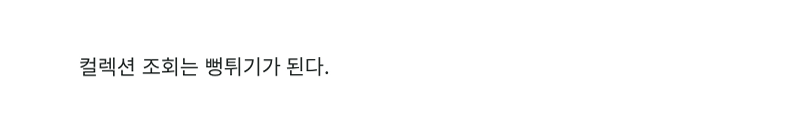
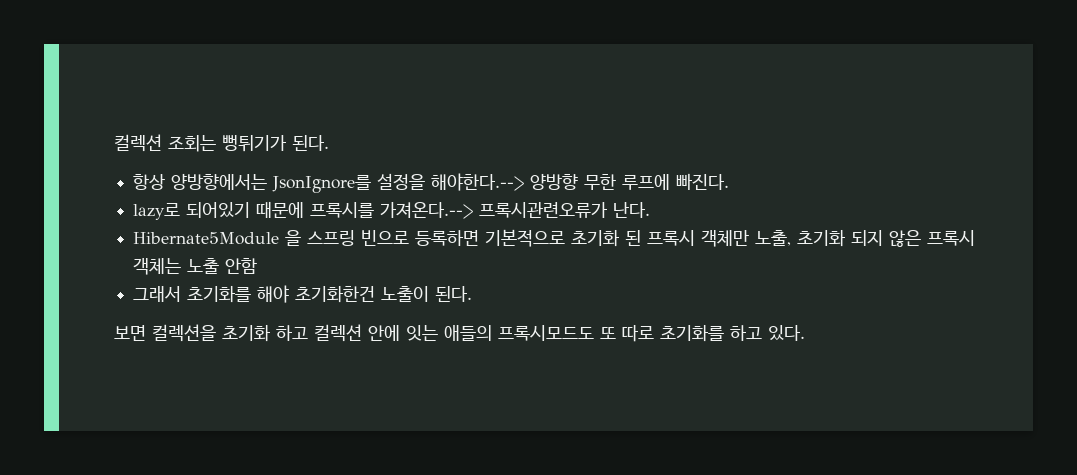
(332, 67) none -> [133,173,730,193] [133,201,651,220] [133,229,976,247] [133,258,258,275] [133,285,473,303] [114,324,805,342] // 항상 양방향에서는 JsonIgnore를 설정을 해야한다.--> 양방향 무한 루프에 빠진다. // lazy로 되어있기 때문에 프록시를 가져온다.--> 프록시관련오류가 난다. // Hibernate5Module 을 스프링 빈으로 등록하면 기본적으로 초기화 된 프록시 객체만 노출, 초기화 되지 않은 프록시 객체는 노출 안함 // 그래서 초기화를 해야 초기화한건 노출이 된다. // 보면 컬렉션을 초기화 하고 컬렉션 안에 잇는 애들의 프록시모드도 또 따로 초기화를 하고 있다.

